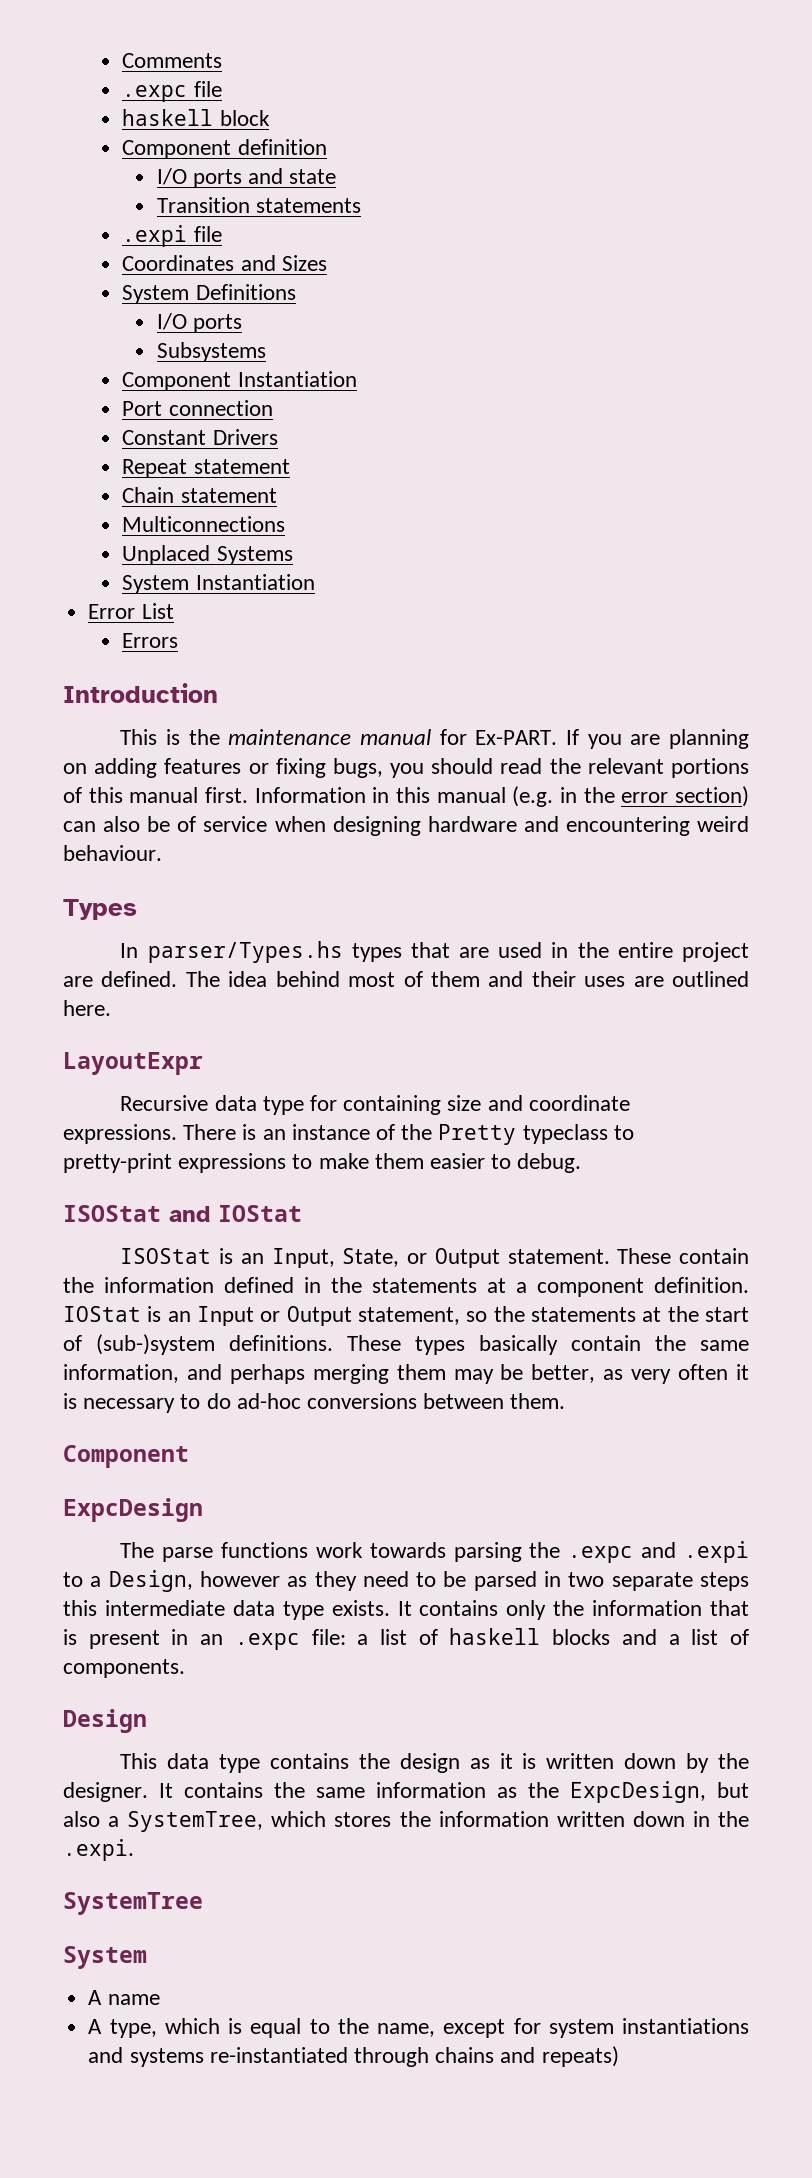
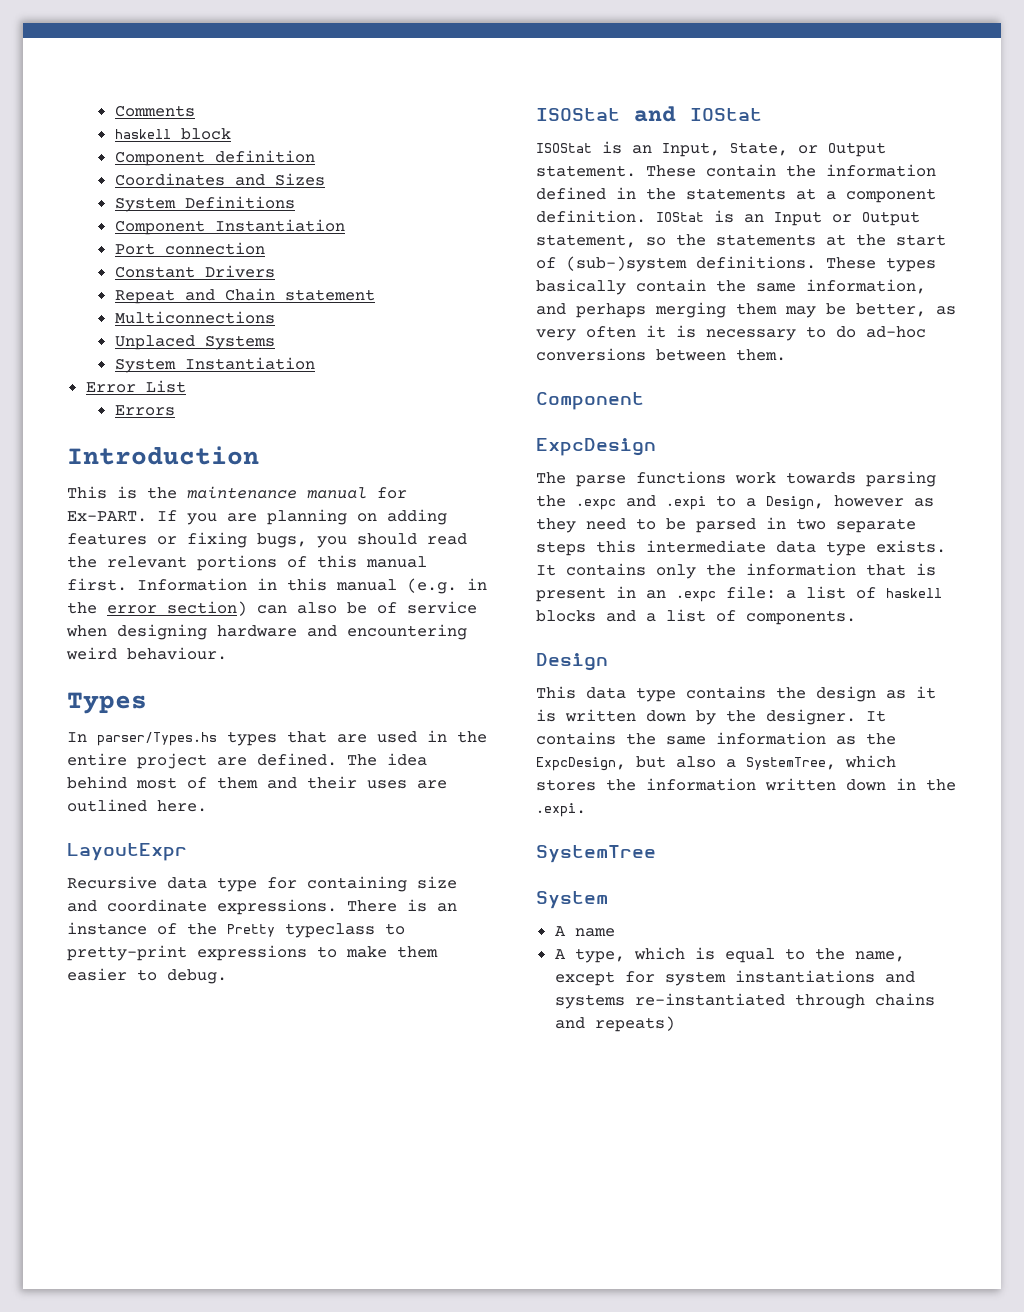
[122,81,222,102] // .expc file -> (195, 111) none
[156,168,337,188] [156,197,361,213] [122,225,222,247] // I/O ports and state // Transition statements // .expi file -> (315, 156) none
[156,313,242,333] [156,342,266,362] // I/O ports // Subsystems -> (295, 202) none
[193,459,290,474] statement // -> [184,289,215,301] and

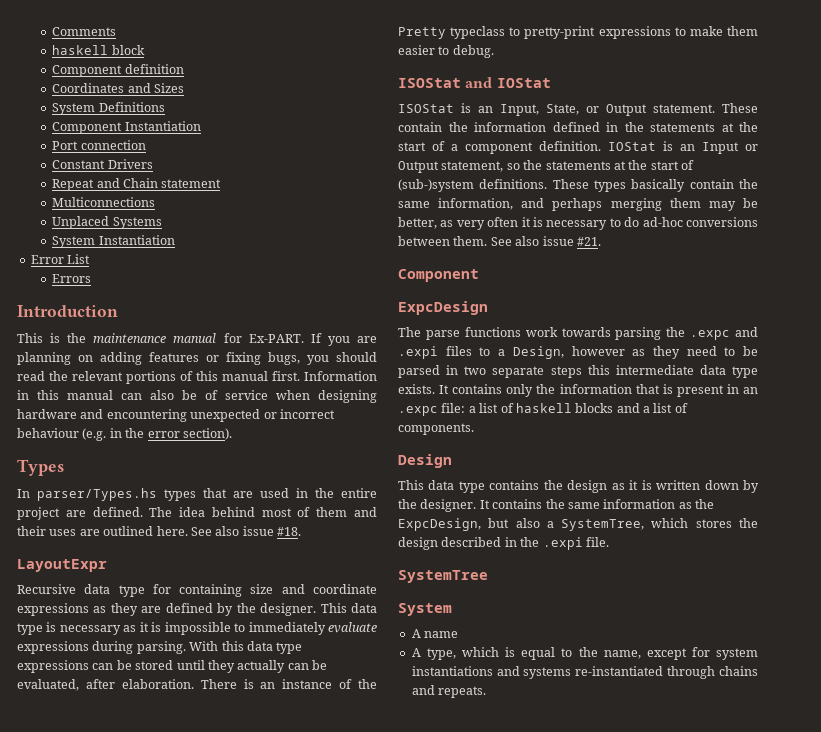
[407,578,487,594] [67,601,247,616] (e.g. in the error section) -> (113, 395) none
[66,647,227,660] weird behaviour. -> [190,409,335,422] [17,428,232,441] unexpected or incorrect behaviour (e.g. in the error section).
(207, 806) none -> [190,526,301,536] See also issue #18.
[217,899,337,915] expressions. -> [17,603,378,616] [17,622,378,635] [17,641,303,654] [17,660,327,673] [17,679,194,691] expressions as they are defined by the designer. This data type is necessary as it is impossible to immediately evaluate expressions during parsing. With this data type expressions can be stored until they actually can be evaluated, after elaboration.
(816, 194) none -> [739,122,758,132] [398,141,445,151] the start of
(786, 355) none -> [490,236,601,246] See also issue #21.
(706, 503) none -> [445,346,472,356] files
[646,778,956,791] [536,803,586,817] information written down in the .expi. -> [398,537,609,550] design described in the .expi file.
[594,1016,675,1032] repeats) -> [438,686,487,698] repeats.

